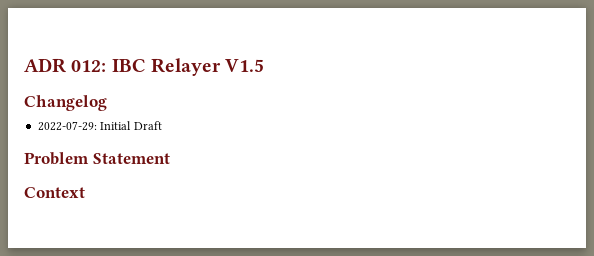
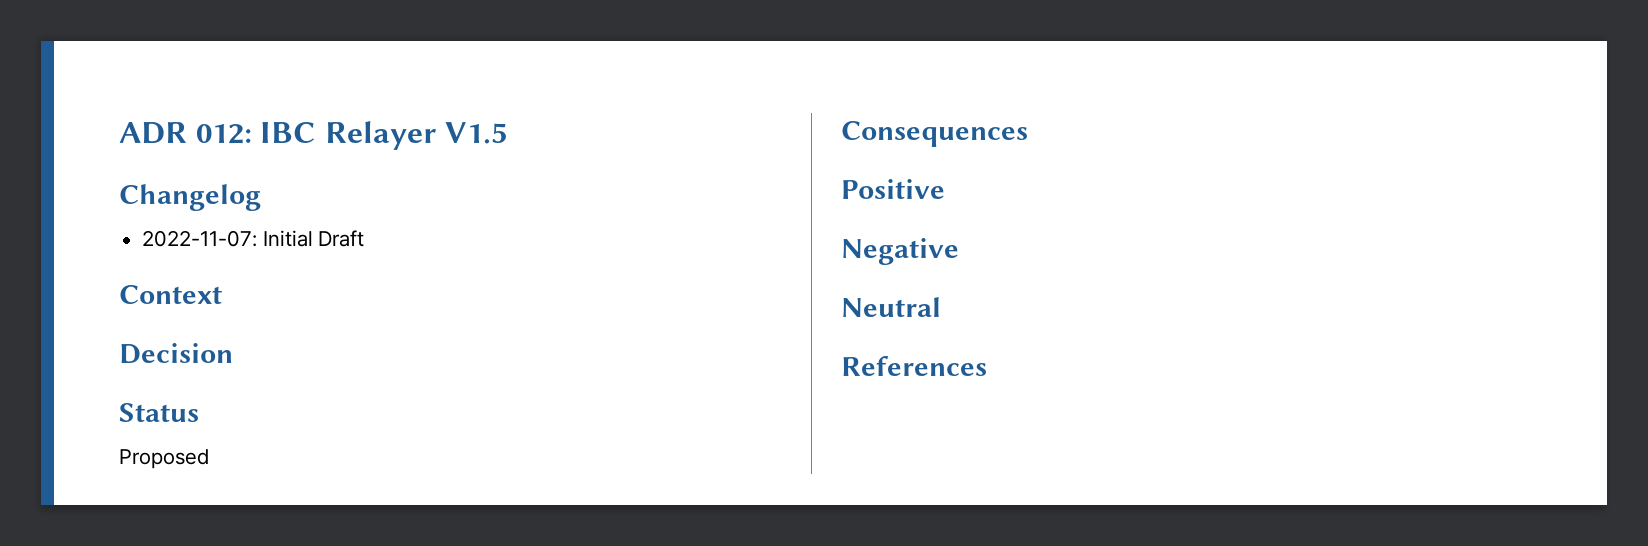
[37,121,97,131] 2022-07-29: -> [142,230,258,247] 2022-11-07:
[24,152,170,165] [24,187,85,198] Problem Statement // Context -> [119,285,222,304] [119,343,233,364] [119,403,199,422] [119,449,209,469] [841,121,1028,147] [841,179,945,199] [841,238,959,265] [841,297,941,317] [841,356,987,376] Context // Decision // Status // Proposed // Consequences // Positive // Negative // Neutral // References

